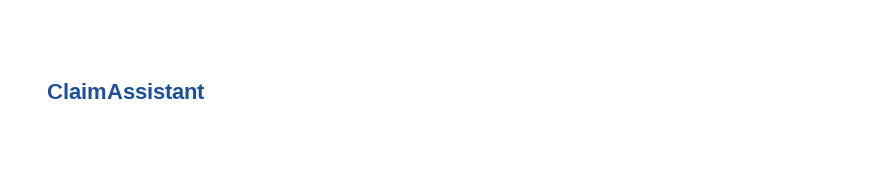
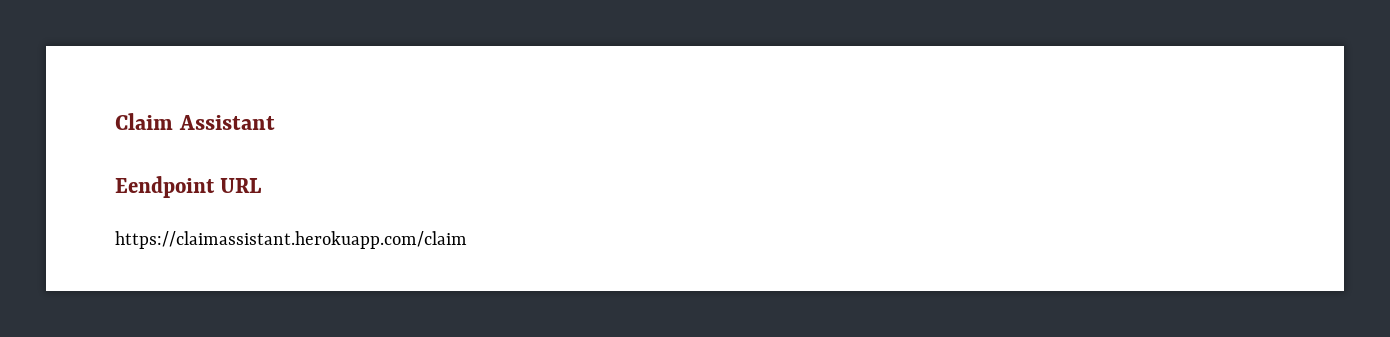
[47,83,205,99] ClaimAssistant -> [115,113,275,130] [115,176,262,198] [115,231,467,249] Claim Assistant // Eendpoint URL // https://claimassistant.herokuapp.com/claim

